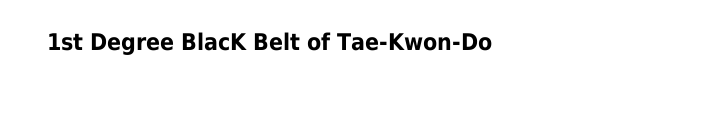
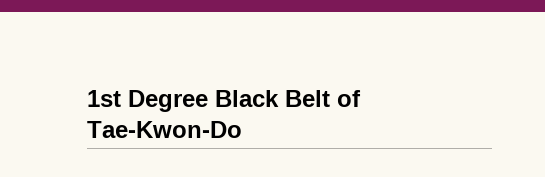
[181,32,247,51] BlacK -> [215,90,279,107] Black

